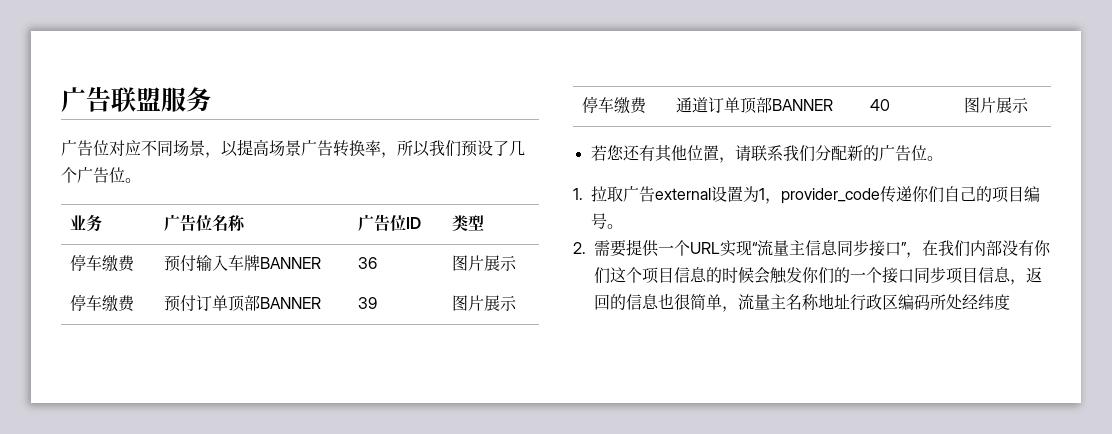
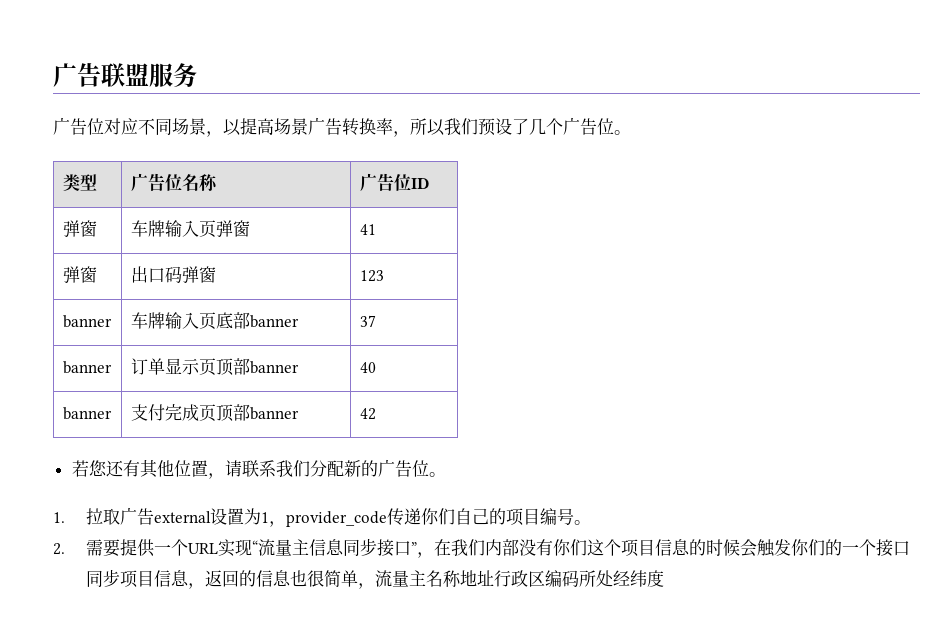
[69,214,102,232] 业务 -> [62,174,97,191] 类型
[451,215,484,232] [69,254,135,272] [163,255,321,272] [357,257,377,269] [451,255,517,271] [69,294,135,312] [163,295,321,312] [357,297,377,309] [451,295,517,311] [581,96,647,114] [675,97,833,114] [869,99,890,111] [963,97,1029,113] | 类型 // 停车缴费 | 预付输入车牌BANNER | 36 | 图片展示 // 停车缴费 | 预付订单顶部BANNER | 39 | 图片展示 // 停车缴费 | 通道订单顶部BANNER | 40 | 图片展示 -> [62,220,97,237] [130,220,250,238] [359,224,376,235] [62,266,97,283] [130,266,216,283] [359,270,384,282] [62,315,112,328] [130,312,299,330] [359,315,376,327] [62,361,112,374] [130,358,299,376] [359,362,376,373] [62,407,112,420] [130,404,299,422] [359,408,376,420] // 弹窗 | 车牌输入页弹窗 | 41 // 弹窗 | 出口码弹窗 | 123 // banner | 车牌输入页底部banner | 37 // banner | 订单显示页顶部banner | 40 // banner | 支付完成页顶部banner | 42

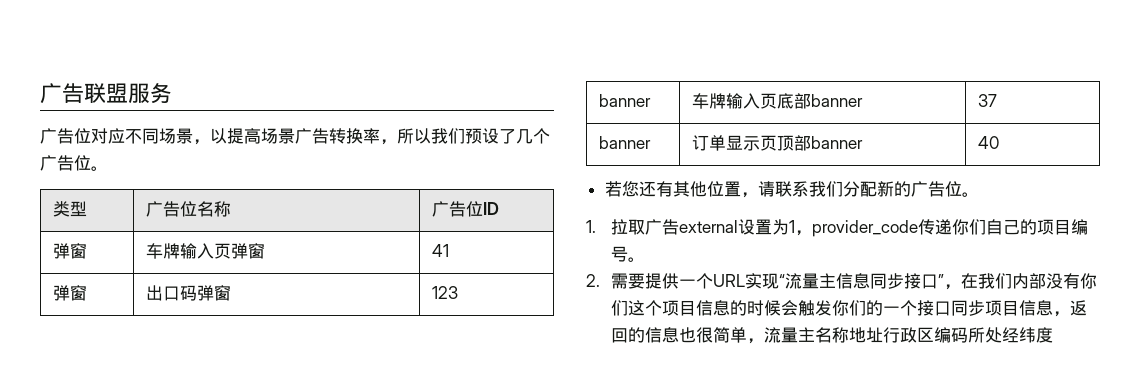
[62,407,112,420] [130,404,299,422] [359,408,376,420] // banner | 支付完成页顶部banner | 42 -> (1000, 142) none

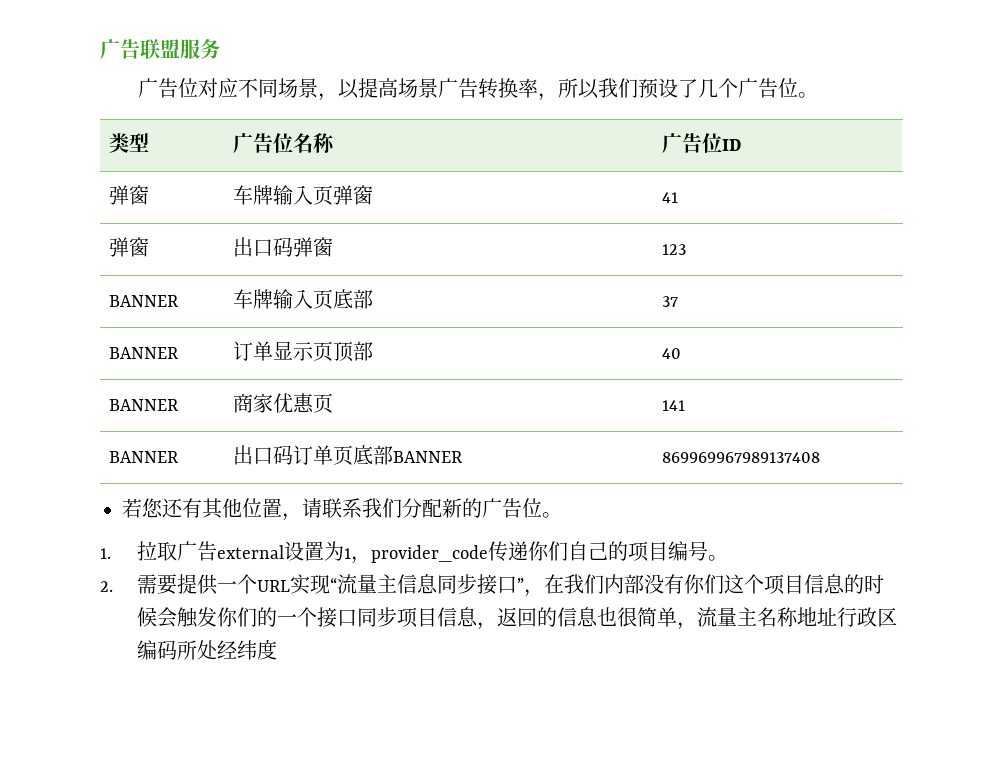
[599,94,652,107] banner -> [109,295,180,307] BANNER
[811,94,864,107] banner -> (374, 299) none
[599,136,652,149] banner -> [109,347,180,359] BANNER
[811,136,864,149] banner -> (374, 351) none
(1000, 142) none -> [109,399,180,411] [233,393,334,413] [662,400,686,411] [109,451,180,463] [233,445,464,465] [662,452,821,463] // BANNER | 商家优惠页 | 141 // BANNER | 出口码订单页底部BANNER | 869969967989137408

